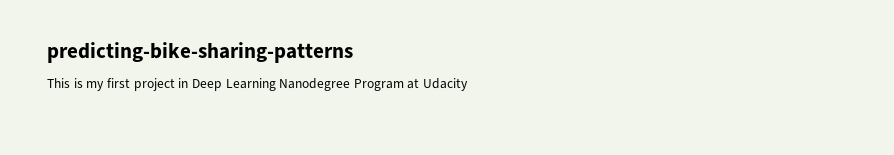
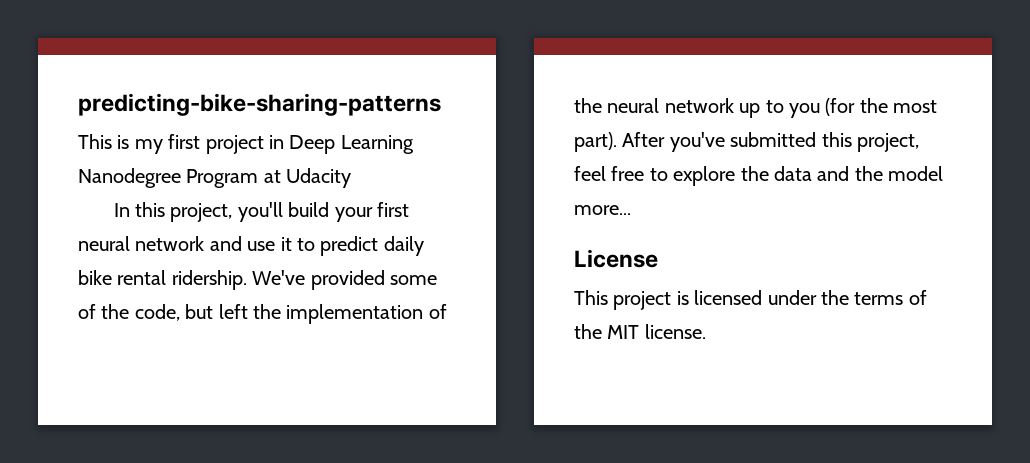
(469, 84) none -> [113,202,409,222] [78,236,424,256] [78,270,437,290] [78,304,447,324] [574,98,938,118] [574,132,919,152] [574,166,944,186] [574,205,631,215] [574,249,658,268] [574,290,927,310] [574,324,706,339] // In this project, you'll build your first neural network and use it to predict daily bike rental ridership. We've provided some of the code, but left the implementation of the neural network up to you (for the most part). After you've submitted this project, feel free to explore the data and the model more... // License // This project is licensed under the terms of the MIT license.

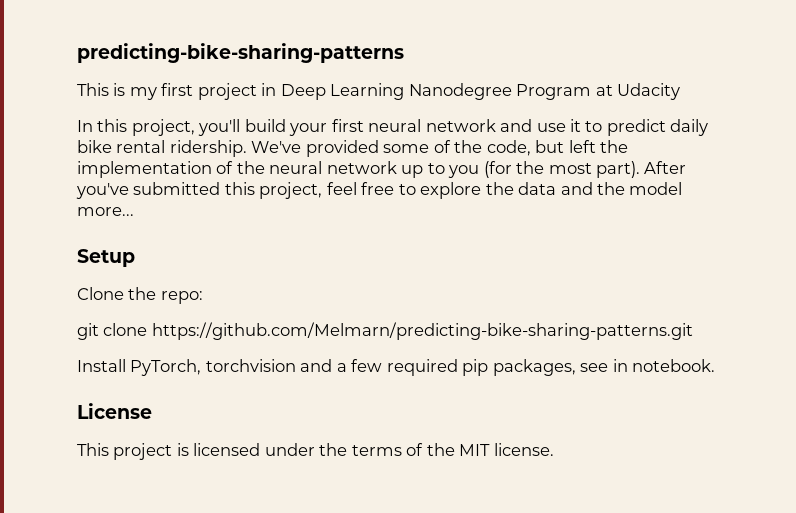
(631, 210) none -> [77,249,135,267] [77,287,203,304] [77,322,693,340] [77,359,716,376] // Setup // Clone the repo: // git clone https://github.com/Melmarn/predicting-bike-sharing-patterns.git // Install PyTorch, torchvision and a few required pip packages, see in notebook.

